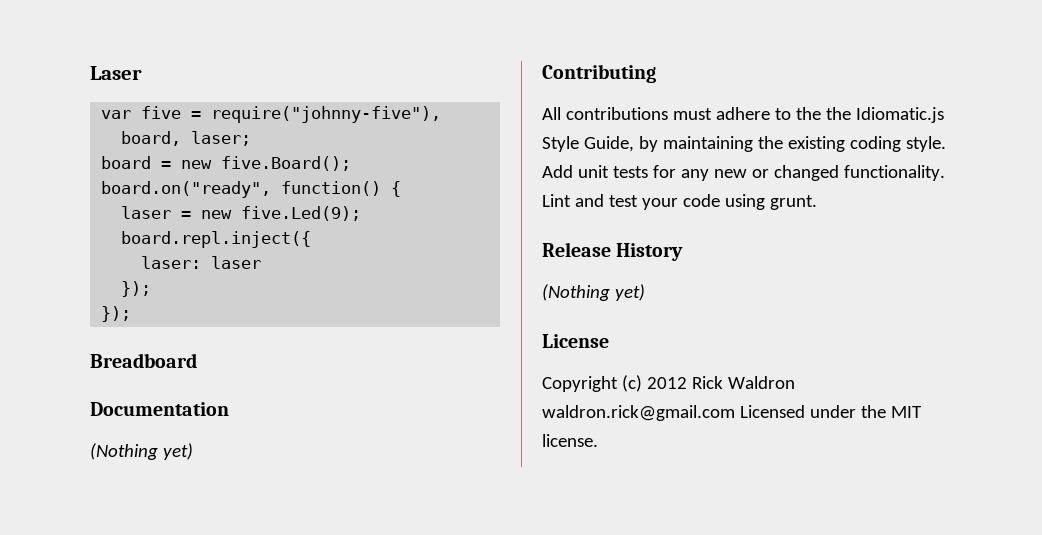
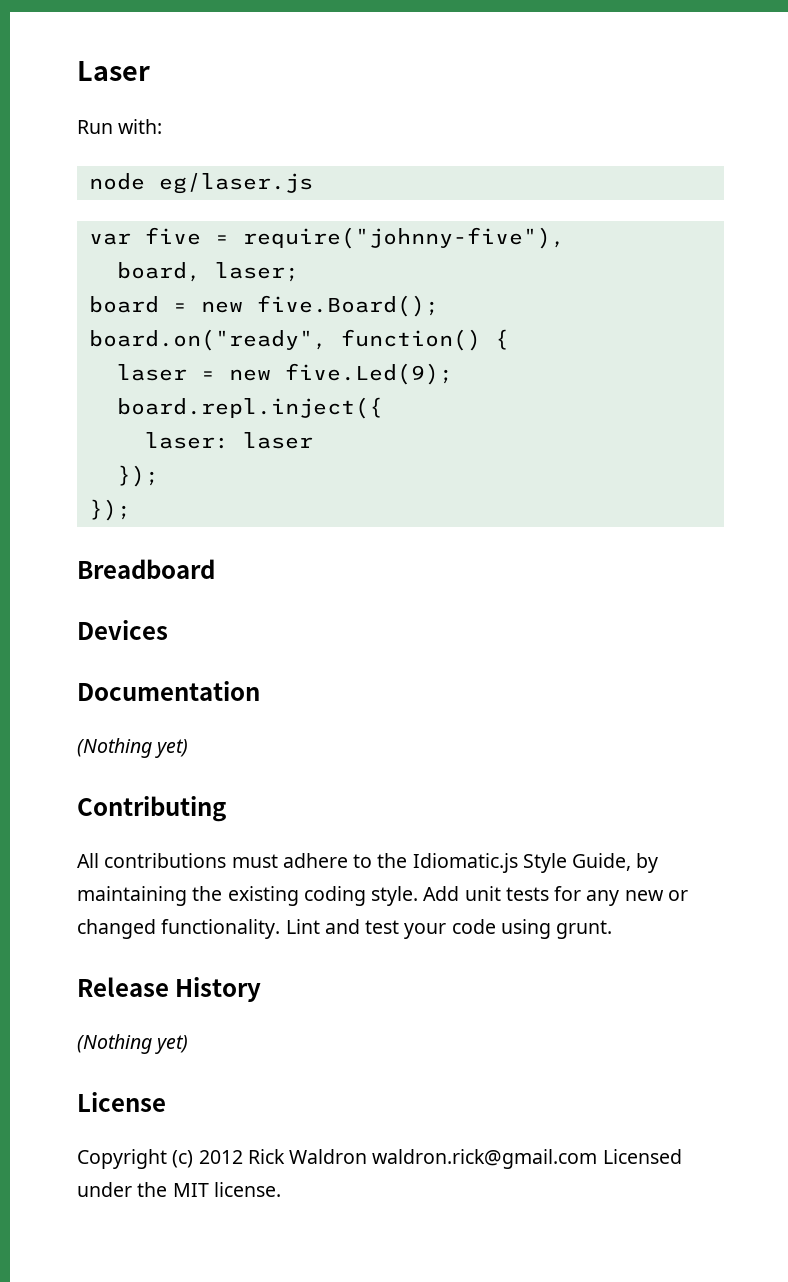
(142, 73) none -> [77,119,163,134] [88,173,313,194] // Run with: // node eg/laser.js
(197, 360) none -> [77,620,168,640] // Devices
[825,107,851,120] the -> (408, 860) none

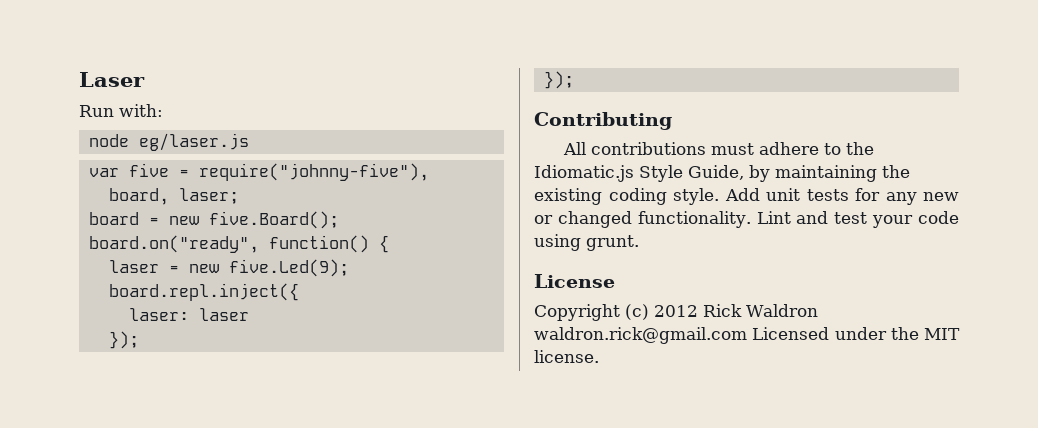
[77,559,215,579] [77,620,168,640] [77,681,260,701] [77,738,189,758] // Breadboard // Devices // Documentation // (Nothing yet) -> (574, 80) none
[77,977,262,1002] [77,1034,189,1054] // Release History // (Nothing yet) -> (639, 243) none

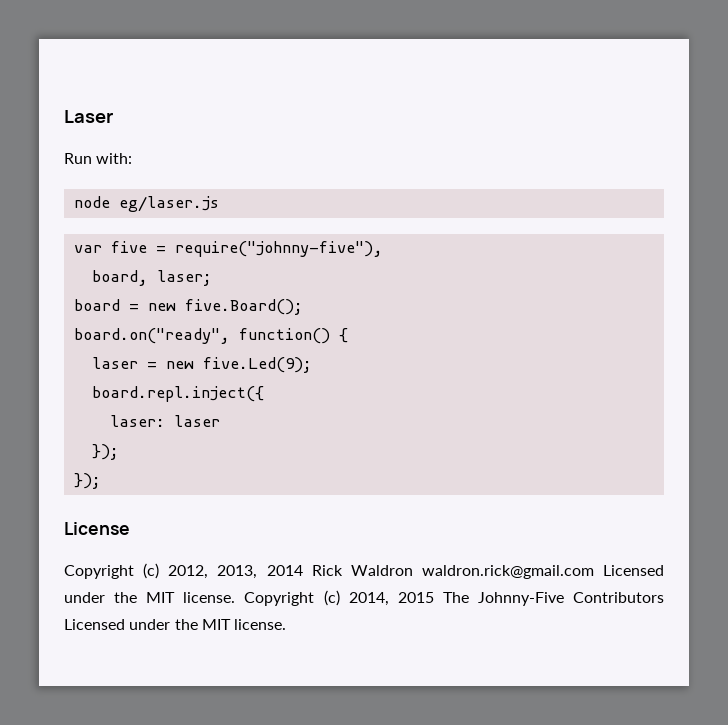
[534,112,672,130] [563,142,875,155] [534,165,910,182] [534,188,959,205] [534,211,959,228] [534,234,639,251] // Contributing // All contributions must adhere to the Idiomatic.js Style Guide, by maintaining the existing coding style. Add unit tests for any new or changed functionality. Lint and test your code using grunt. -> (101, 481) none
[654,305,698,317] 2012 -> [168,565,303,579] 2012, 2013, 2014
(599, 356) none -> [244,590,665,606] [64,619,287,630] Copyright (c) 2014, 2015 The Johnny-Five Contributors Licensed under the MIT license.

